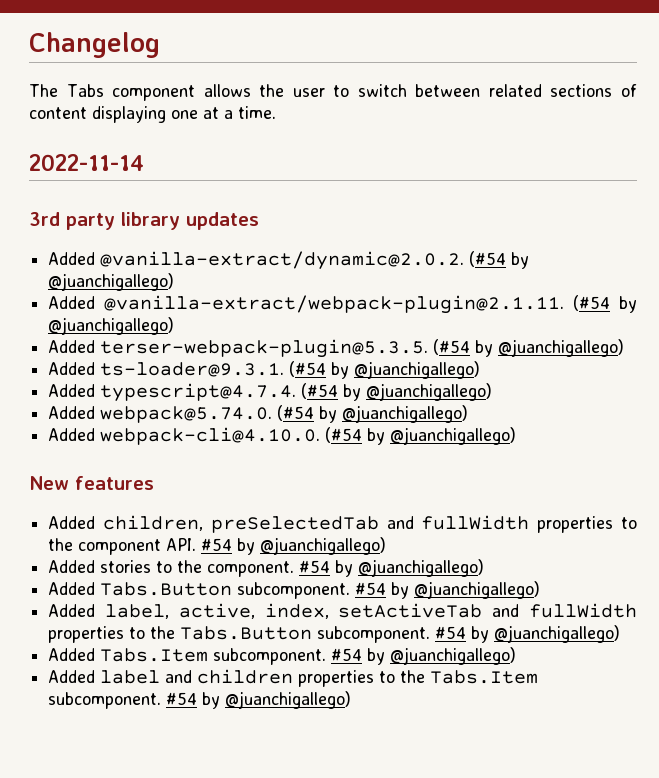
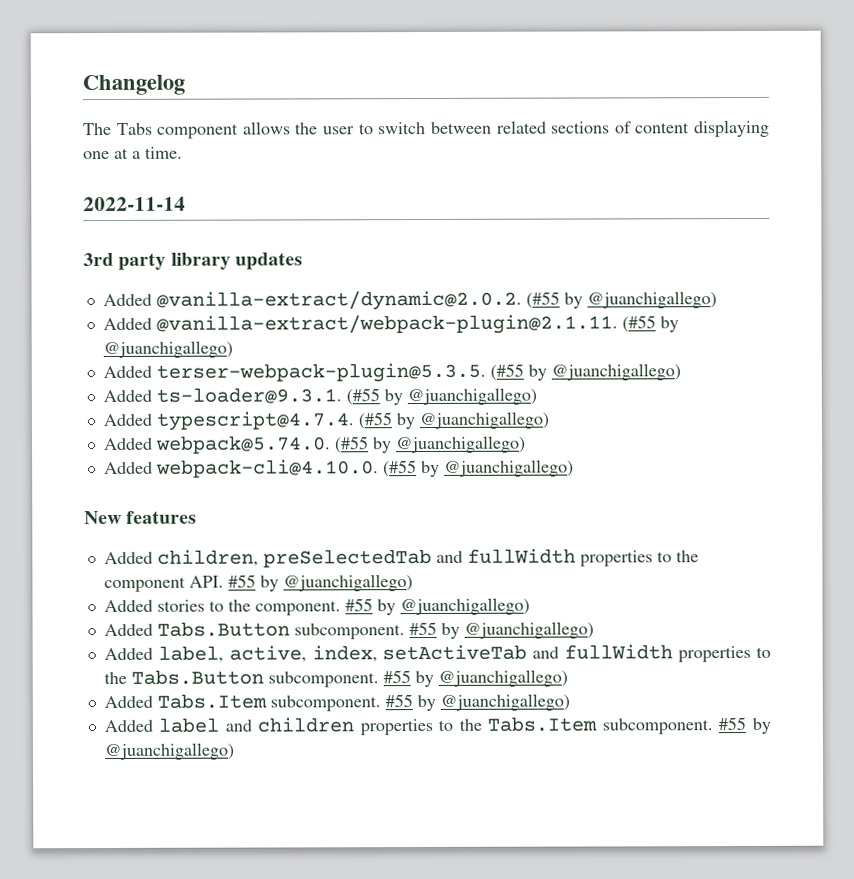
[469,251,507,267] (#54 -> [525,291,560,309] (#55
[573,295,611,311] (#54 -> [621,315,656,333] (#55
[433,339,471,355] (#54 -> [489,363,524,381] (#55
[289,361,327,377] (#54 -> [345,388,380,406] (#55
[301,383,339,399] (#54 -> [357,412,392,430] (#55
[277,405,315,421] (#54 -> [333,436,369,454] (#55
[325,427,363,443] (#54 -> [382,460,417,478] (#55
[201,538,233,551] #54 -> [227,574,256,588] #55
[299,560,331,573] #54 -> [344,598,373,612] #55
[355,582,387,595] #54 -> [408,621,437,636] #55
[435,626,467,639] #54 -> [382,670,411,684] #55
[331,648,363,661] #54 -> [384,694,413,708] #55
[166,692,198,705] #54 -> [718,716,747,731] #55

